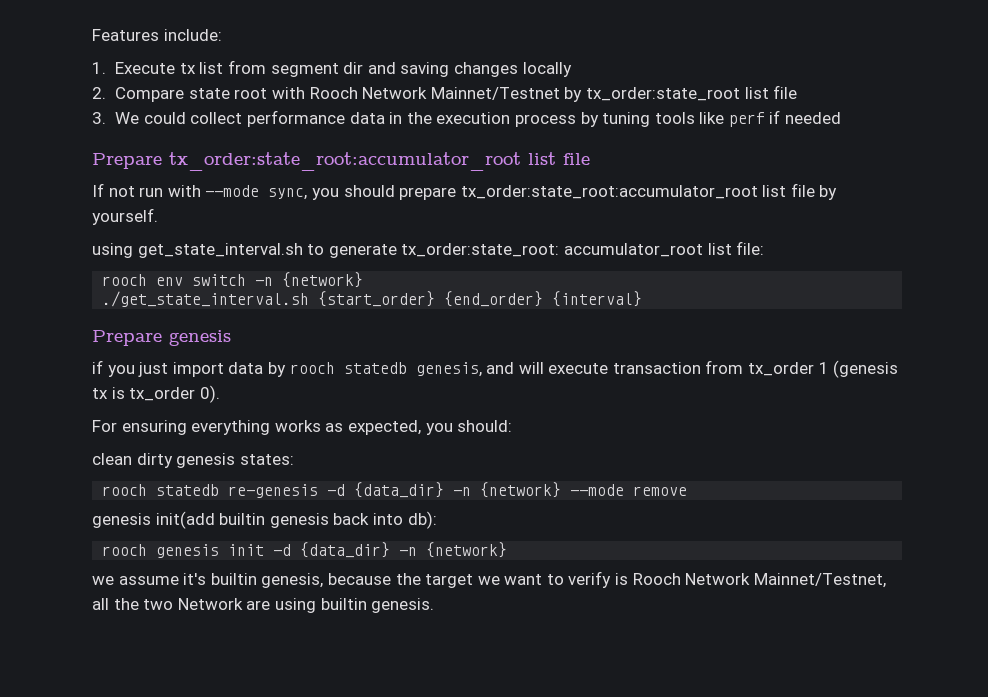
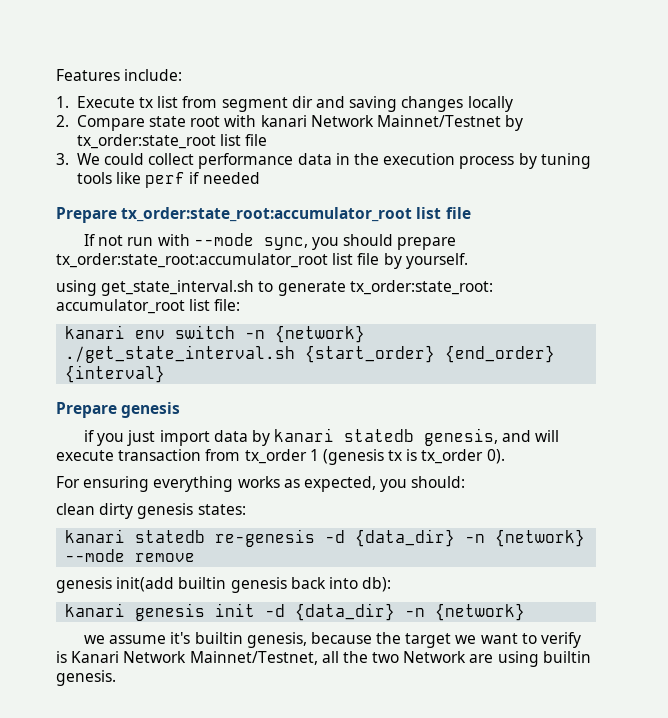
[309,87,358,99] Rooch -> [260,115,307,127] kanari
[102,274,148,286] rooch -> [65,325,126,339] kanari
[289,362,335,374] rooch -> [274,428,335,442] kanari
[102,484,148,496] rooch -> [65,529,126,543] kanari
[102,544,148,556] rooch -> [65,603,126,617] kanari
[632,573,681,585] Rooch -> [71,651,120,663] Kanari

